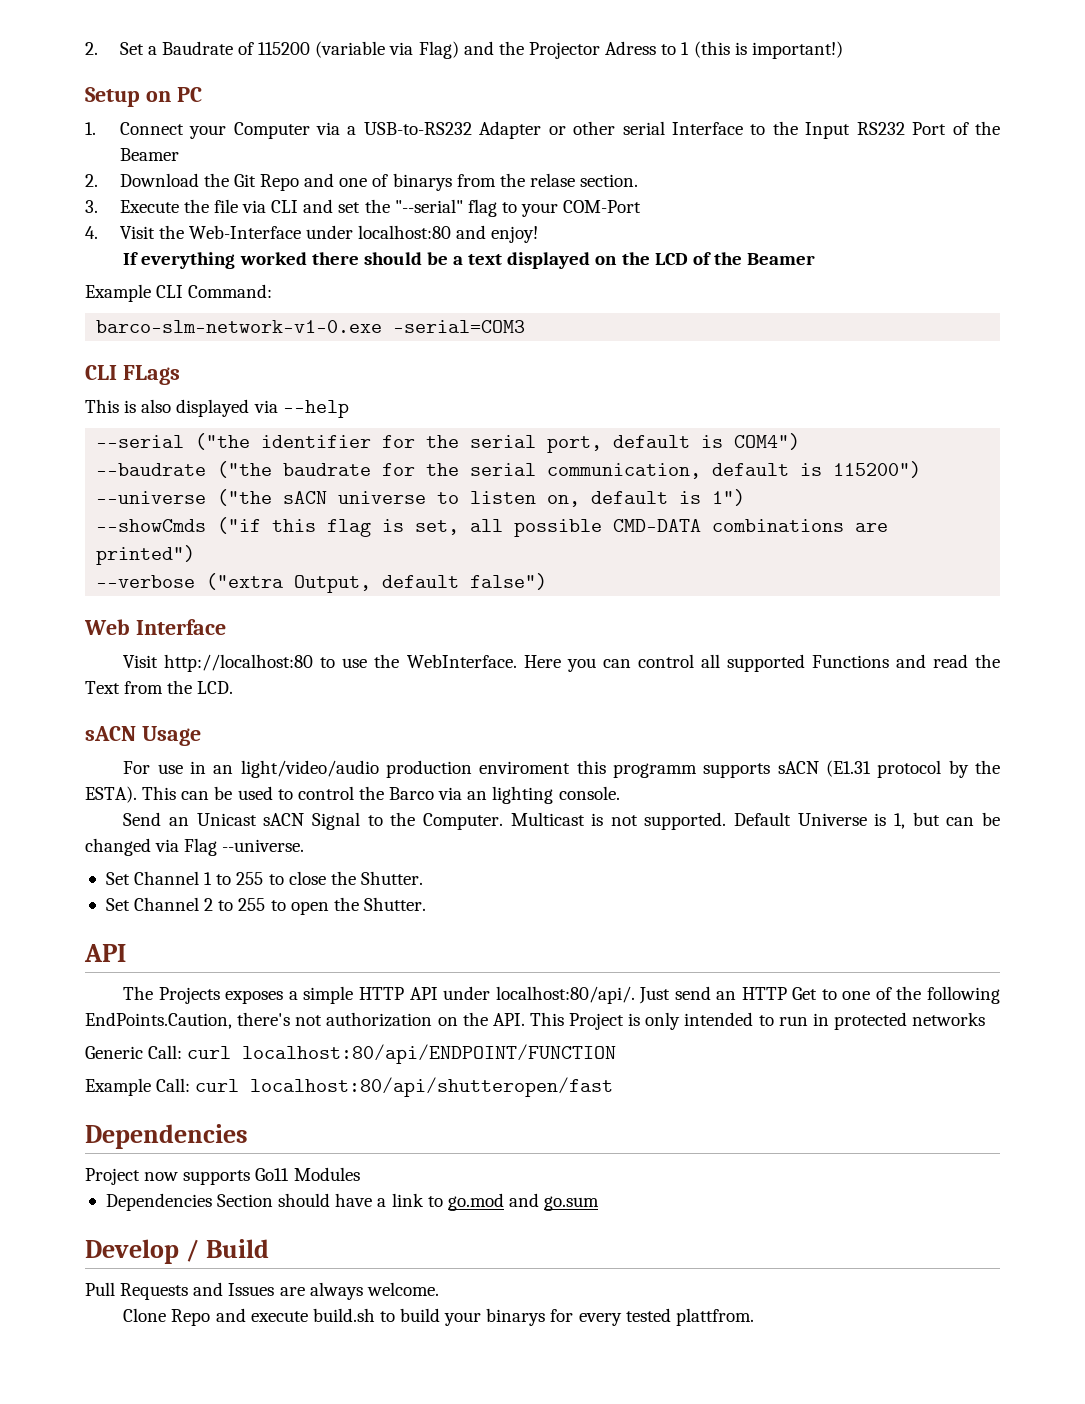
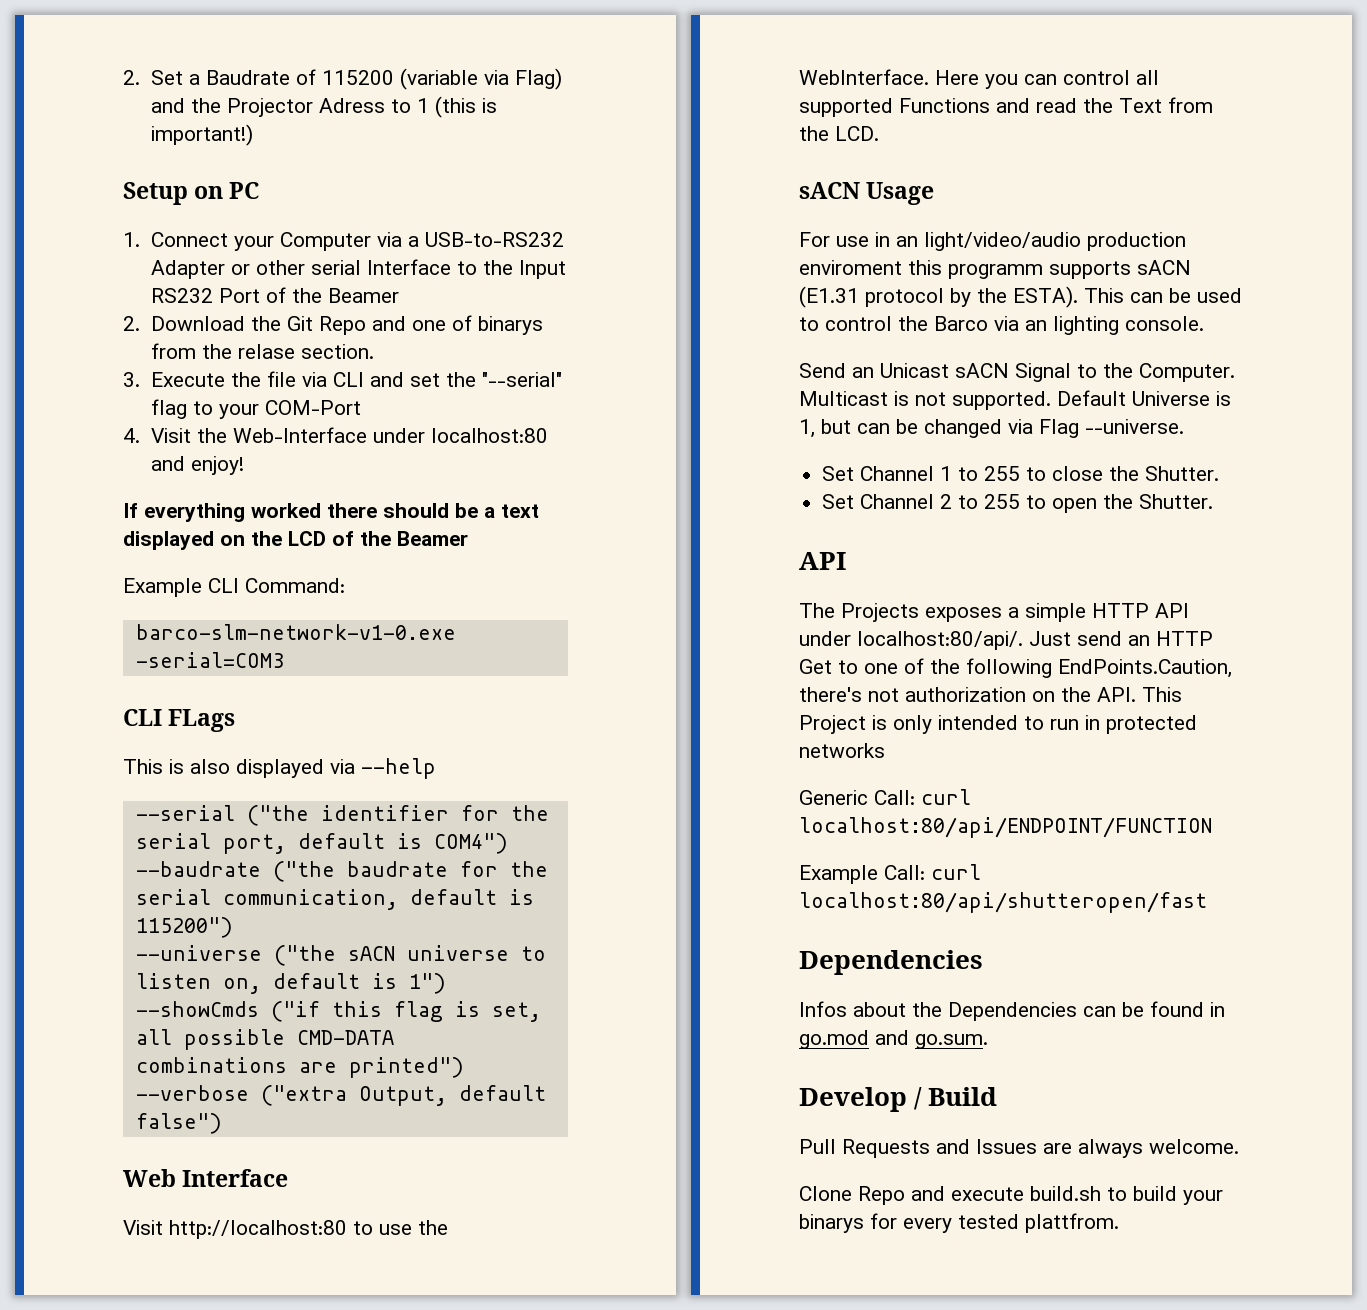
[85,1167,360,1185] [105,1193,443,1211] Project now supports Go11 Modules // Dependencies Section should have a link to -> [799,1001,1225,1021] Infos about the Dependencies can be found in
[544,1196,600,1211] go.sum -> [915,1034,988,1049] go.sum.

